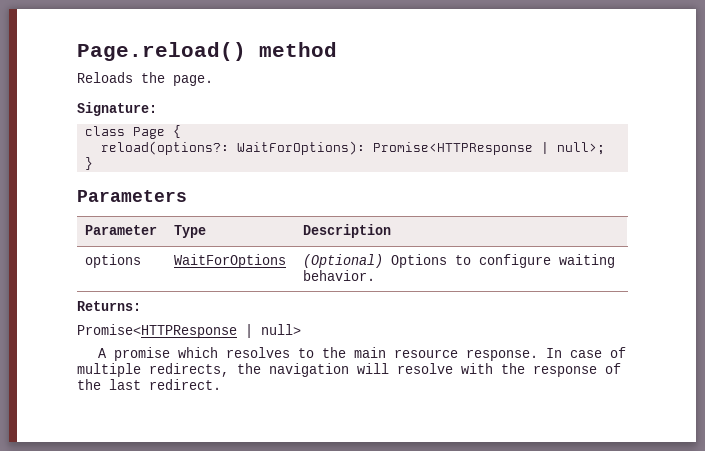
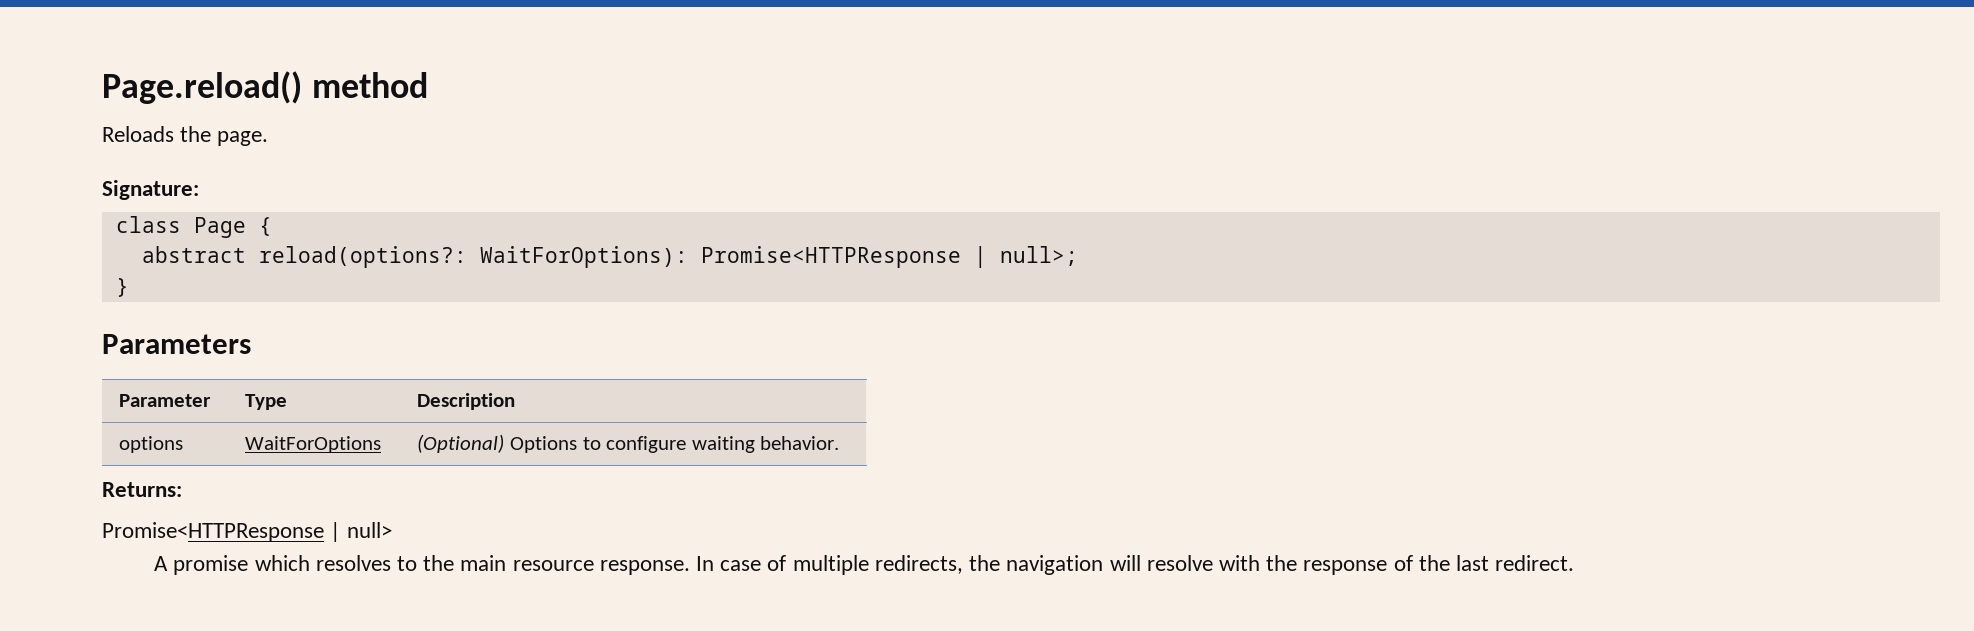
(182, 131) none -> [141,246,246,263] abstract

